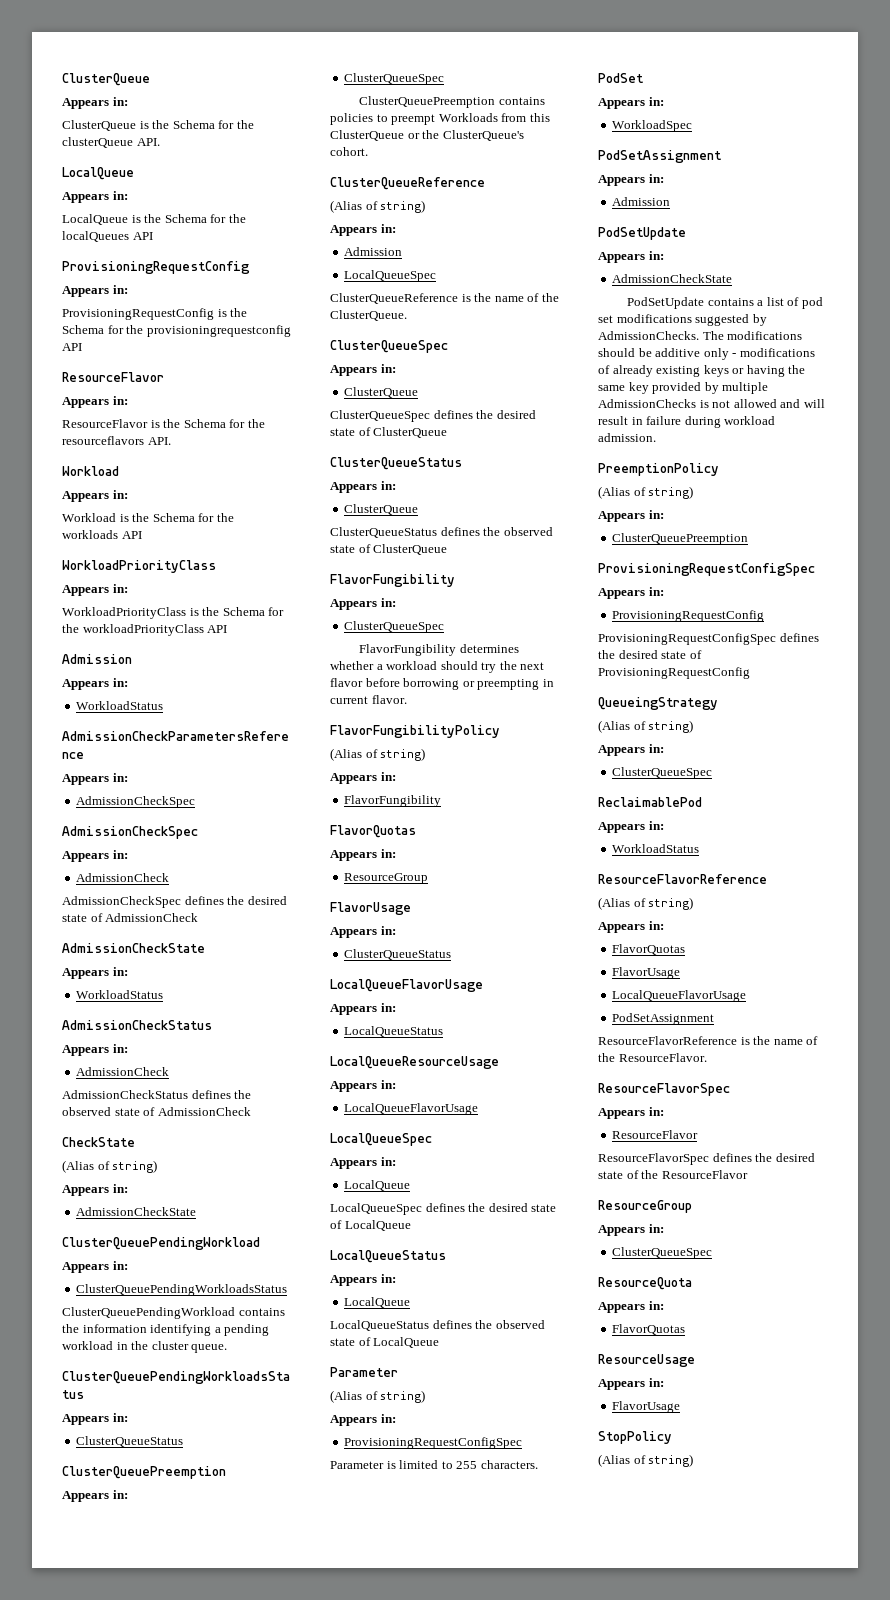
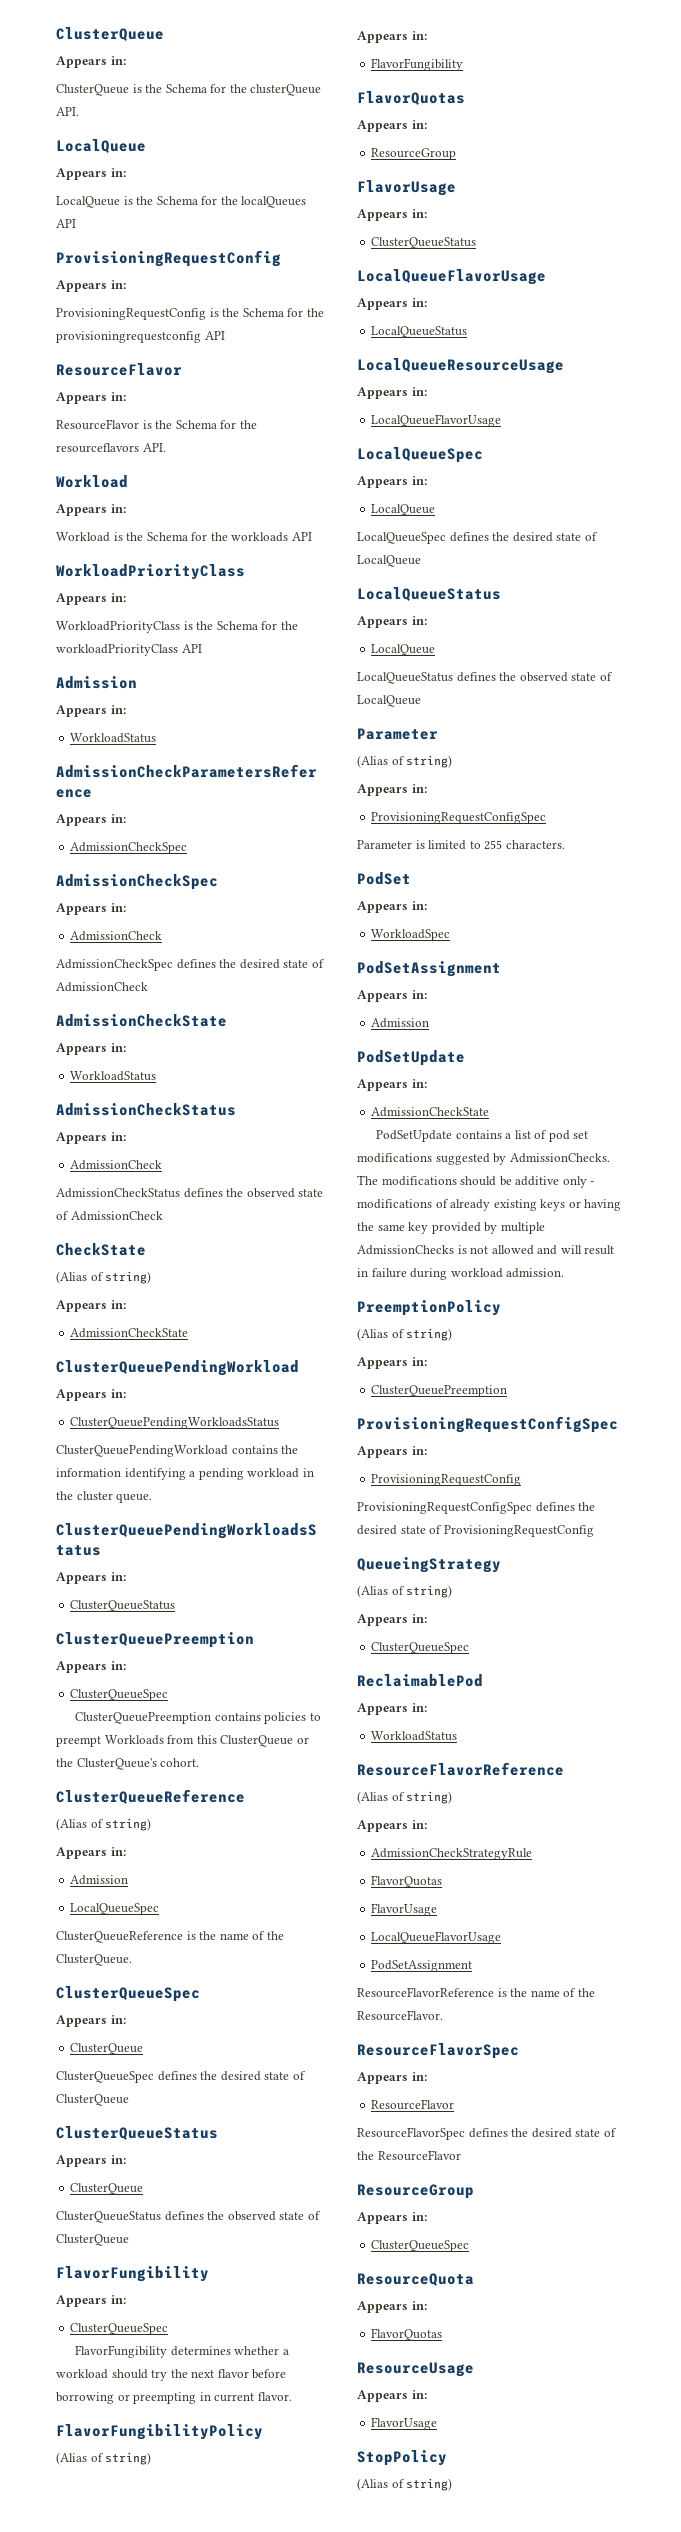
(664, 925) none -> [371,1848,533,1860] // AdmissionCheckStrategyRule

